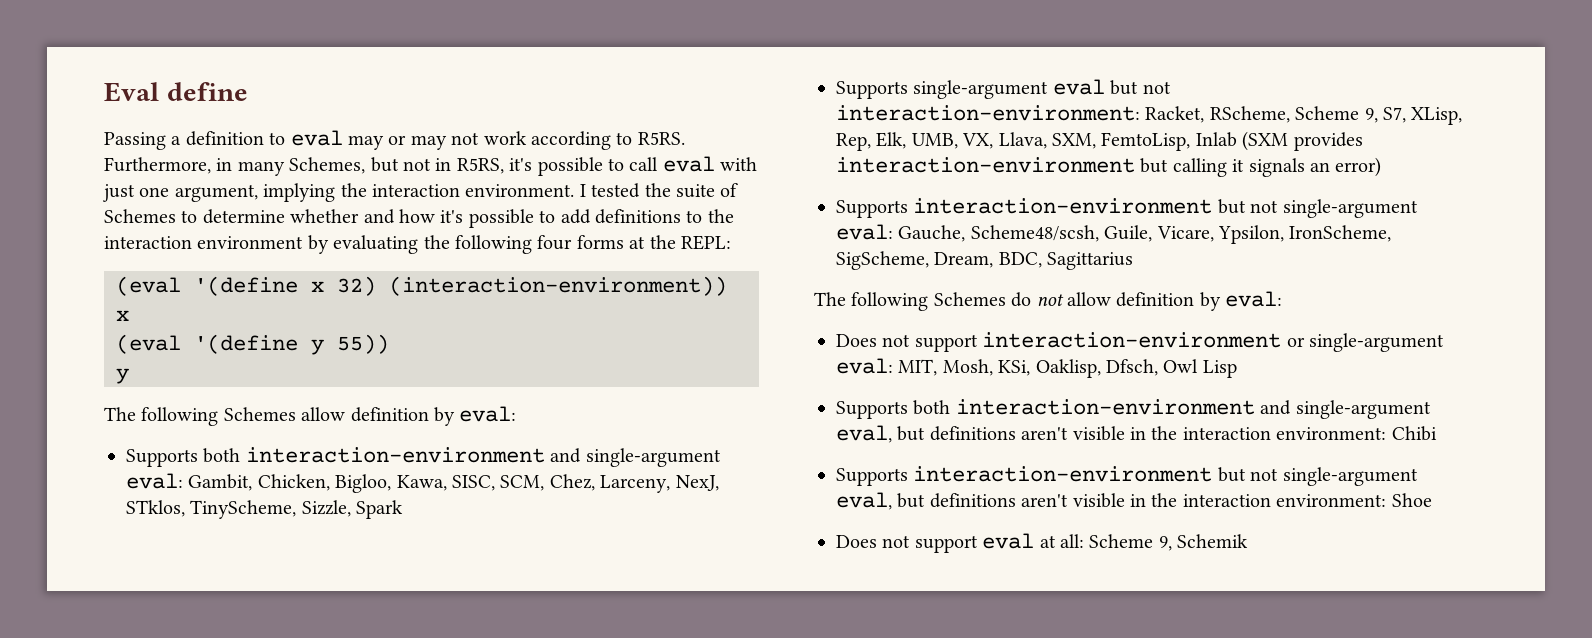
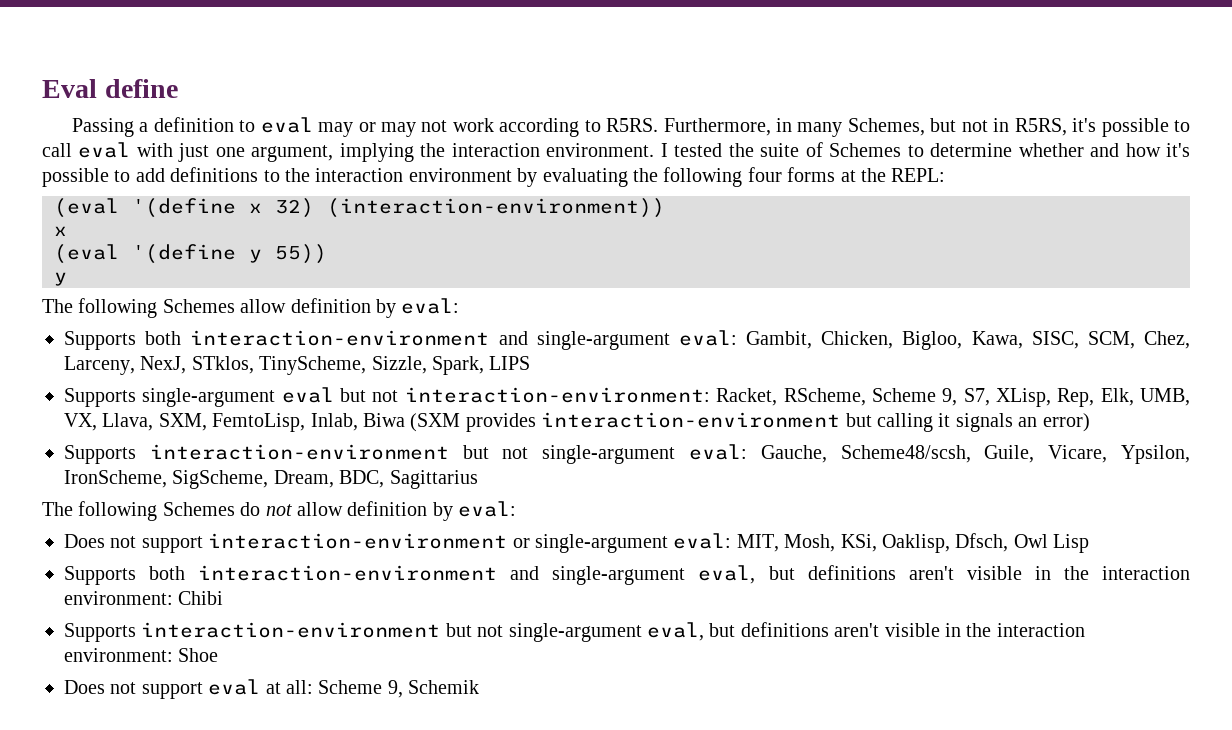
[356,500,404,519] Spark -> [432,356,531,375] Spark, LIPS
[1195,132,1237,147] Inlab -> [310,413,405,431] Inlab, Biwa

